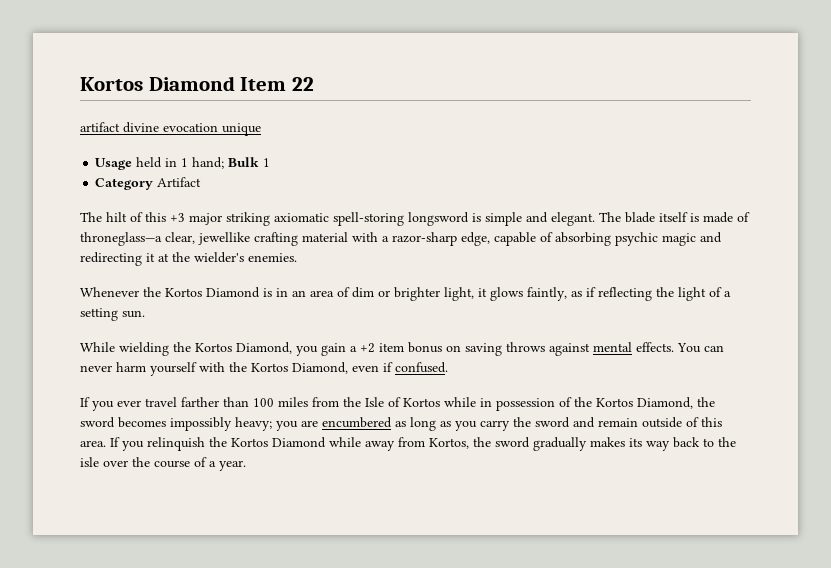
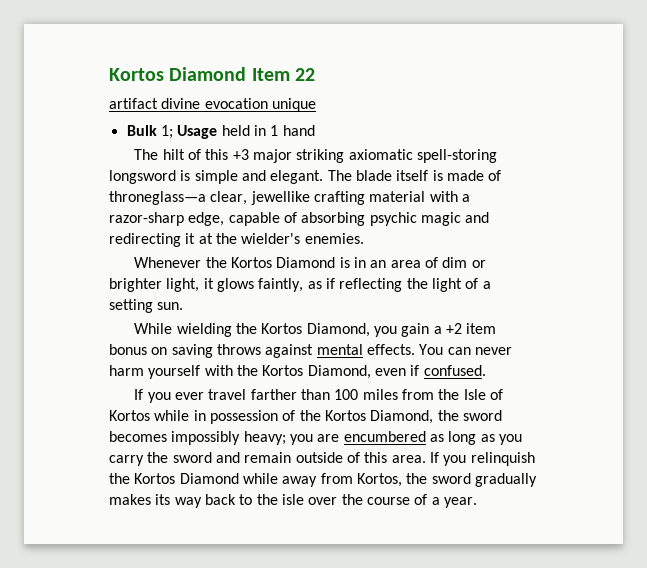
(261, 129) none -> [126,125,173,139] Bulk 1;
[192,157,271,169] [95,177,202,190] hand; Bulk 1 // Category Artifact -> [282,125,315,136] hand

